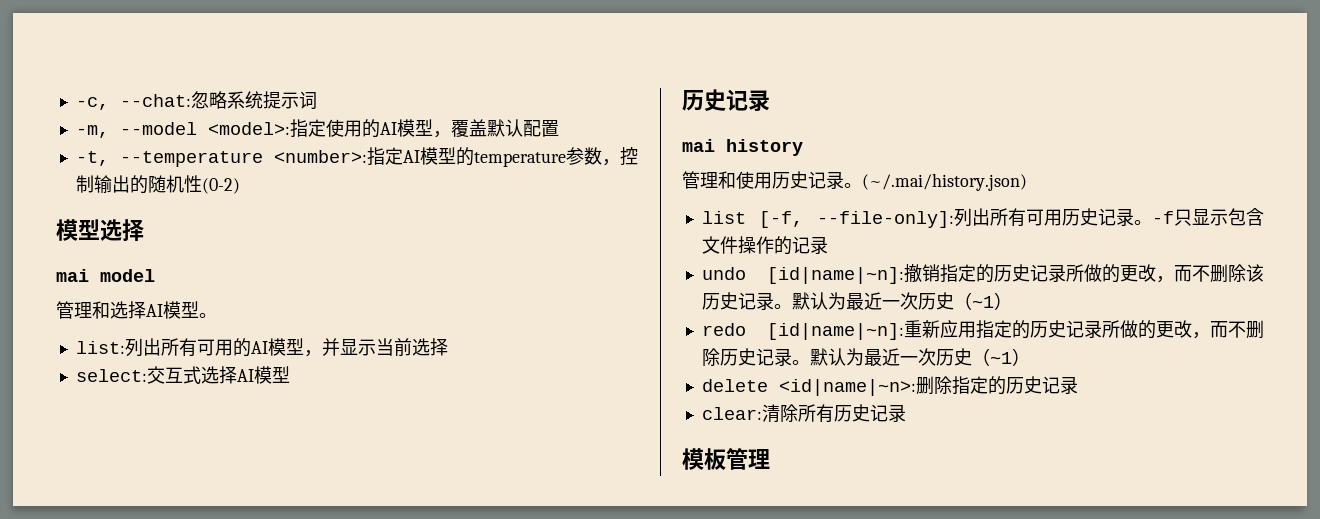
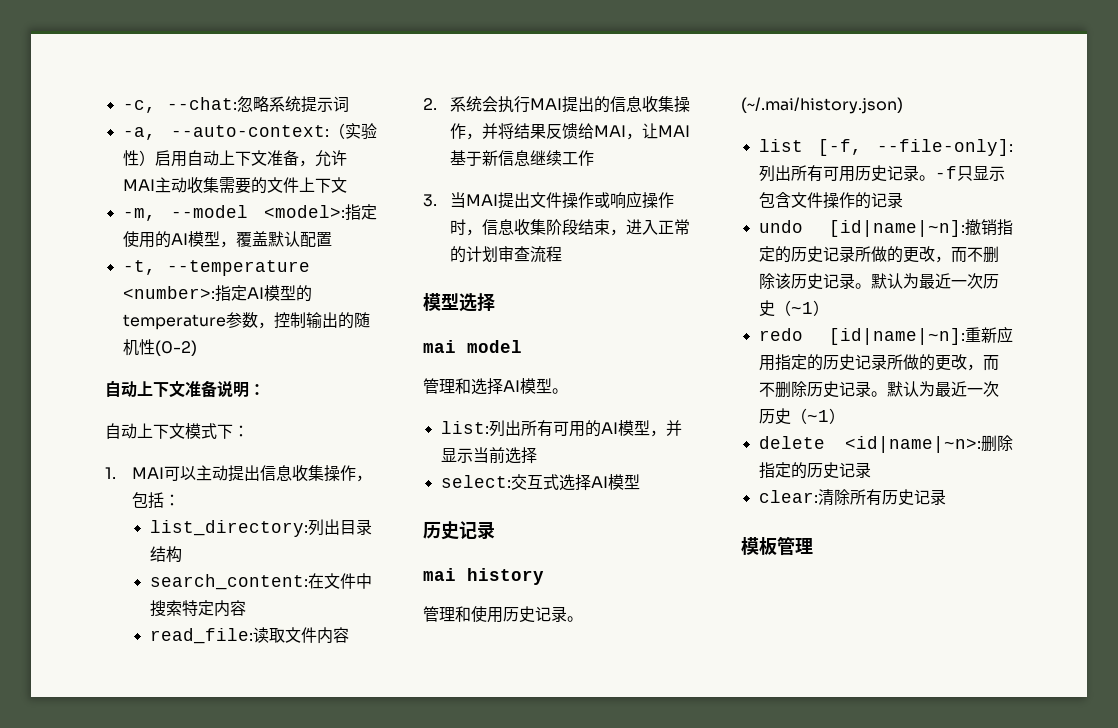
(317, 100) none -> [122,123,377,140] [122,150,347,167] [122,177,347,194] // -a, --auto-context:（实验性）启用自动上下文准备，允许MAI主动收集需要的文件上下文
(240, 186) none -> [105,380,265,398] [105,423,249,439] [105,465,372,482] [131,492,180,508] [149,519,372,537] [149,546,182,563] [149,573,372,590] [149,600,246,617] [149,627,349,644] [423,96,690,113] [449,123,690,140] [449,150,594,166] [423,191,674,209] [449,219,690,236] [449,246,562,263] // 自动上下文准备说明： // 自动上下文模式下： // 1. MAI可以主动提出信息收集操作，包括： // list_directory:列出目录结构 // search_content:在文件中搜索特定内容 // read_file:读取文件内容 // 2.系统会执行MAI提出的信息收集操作，并将结果反馈给MAI，让MAI基于新信息继续工作 // 3.当MAI提出文件操作或响应操作时，信息收集阶段结束，进入正常的计划审查流程

